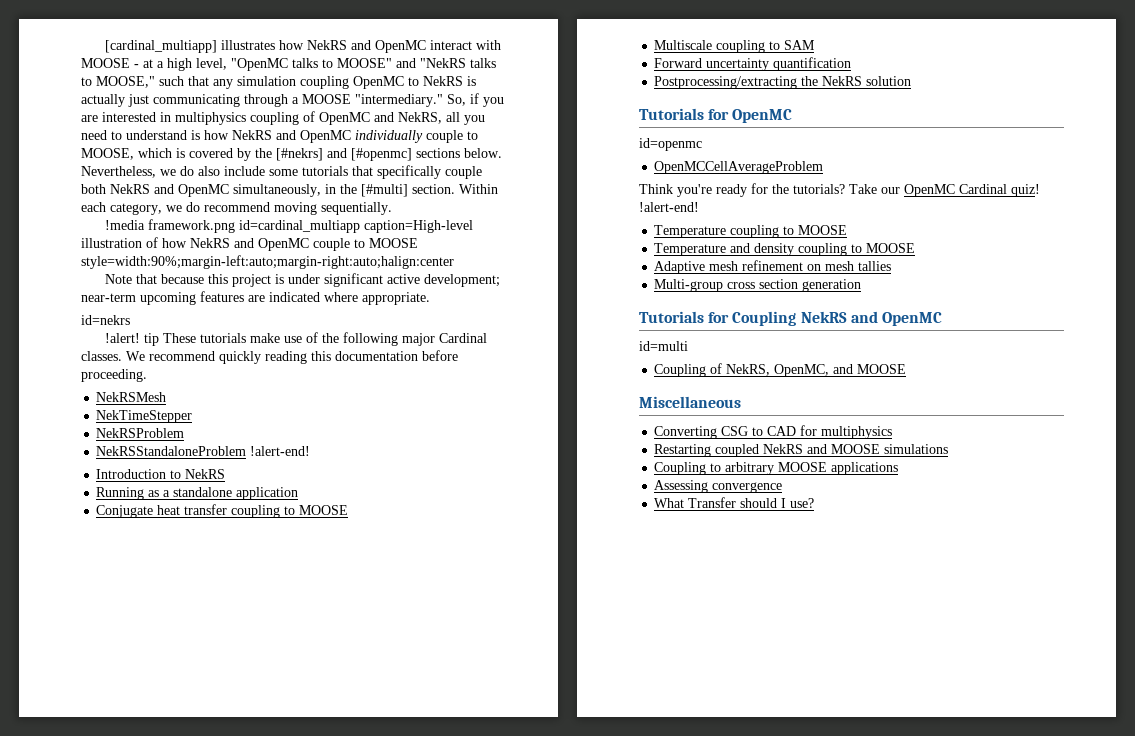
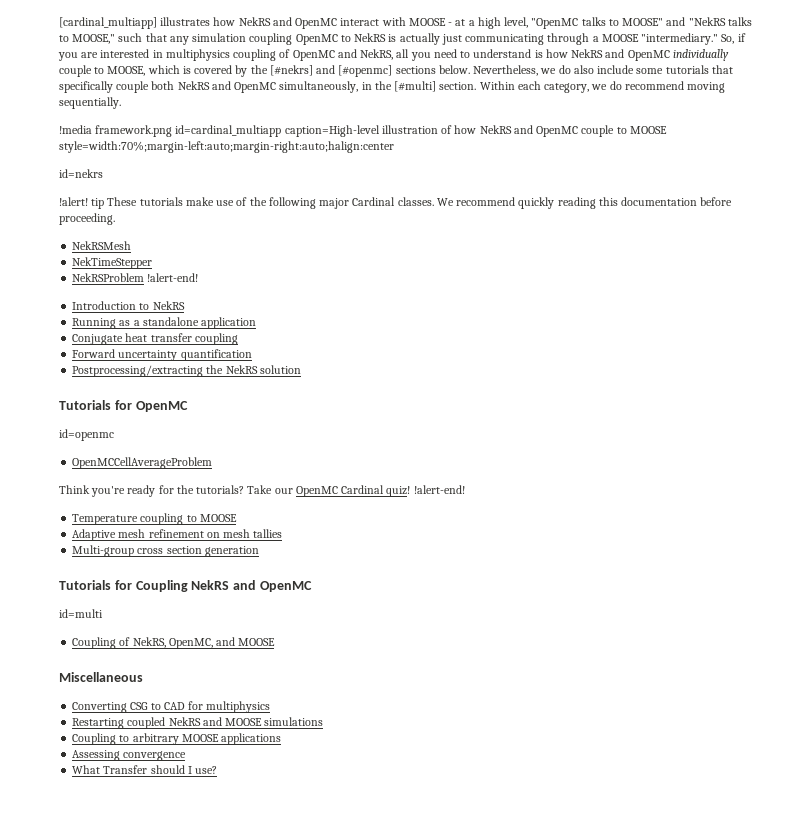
[81,255,454,269] [105,273,501,287] [81,291,430,305] style=width:90%;margin-left:auto;margin-right:auto;halign:center // Note that because this project is under significant active development; near-term upcoming features are indicated where appropriate. -> [59,141,394,153] style=width:70%;margin-left:auto;margin-right:auto;halign:center
[96,446,247,456] // NekRSStandaloneProblem -> (145, 277) none
[284,505,349,515] [654,40,816,53] to MOOSE // Multiscale coupling to SAM -> (238, 339) none
[654,243,916,256] // Temperature and density coupling to MOOSE -> (237, 518) none

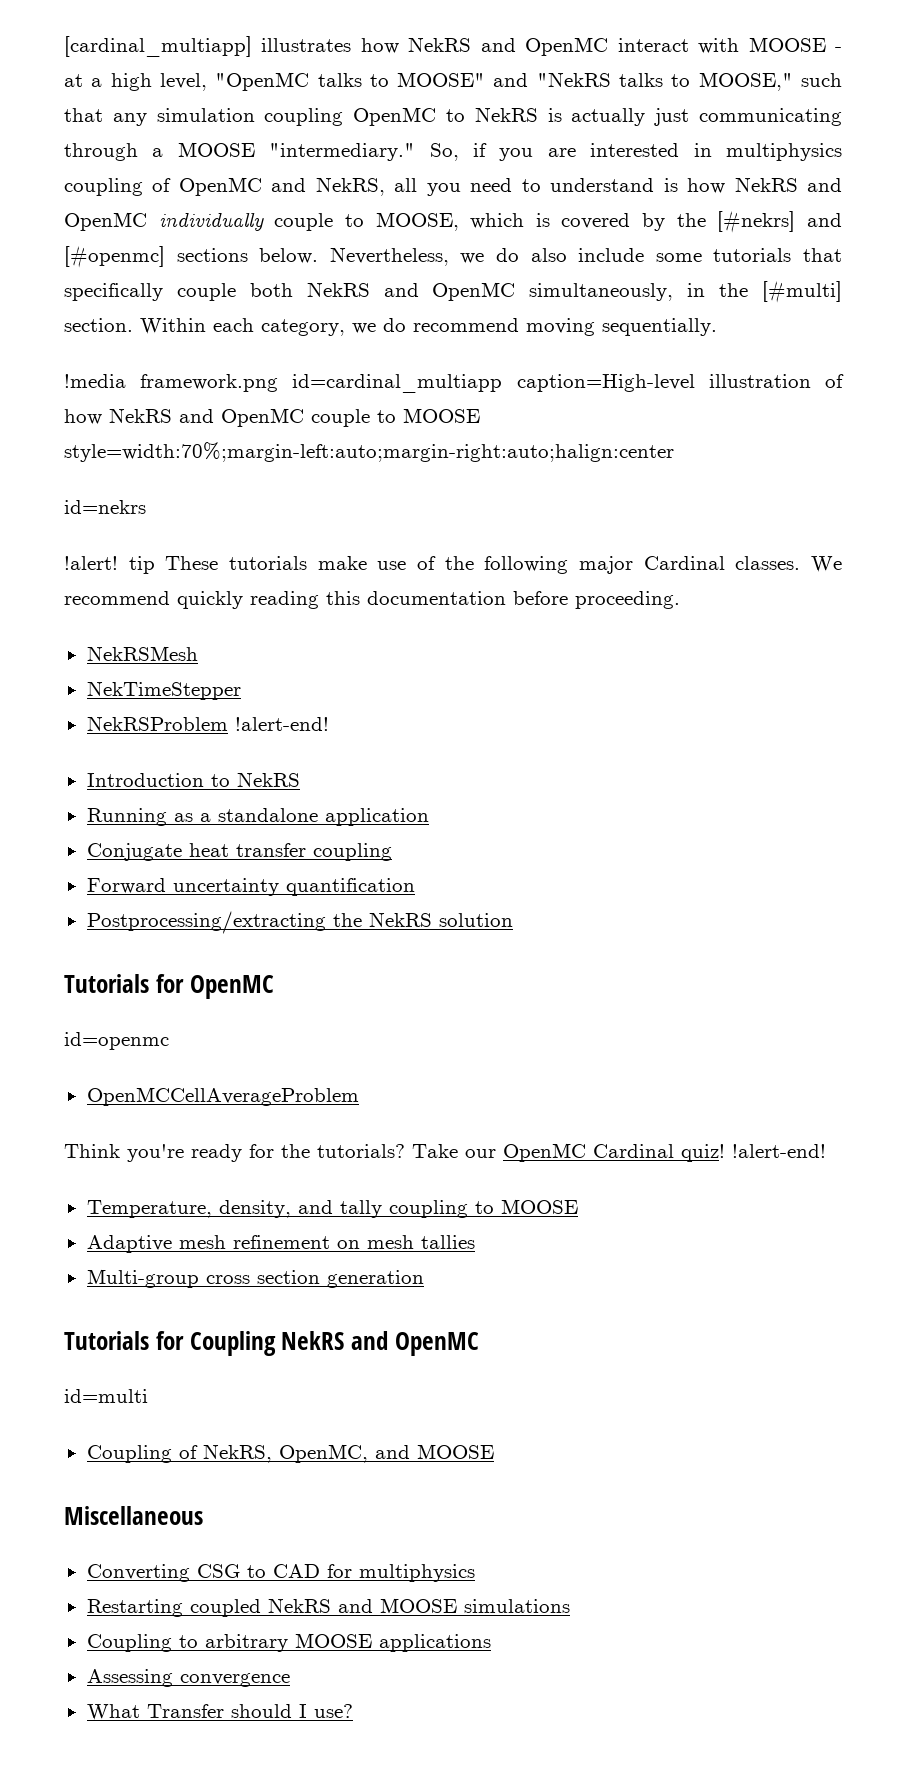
[72,514,139,525] Temperature -> [86,1200,382,1218] Temperature, density, and tally

